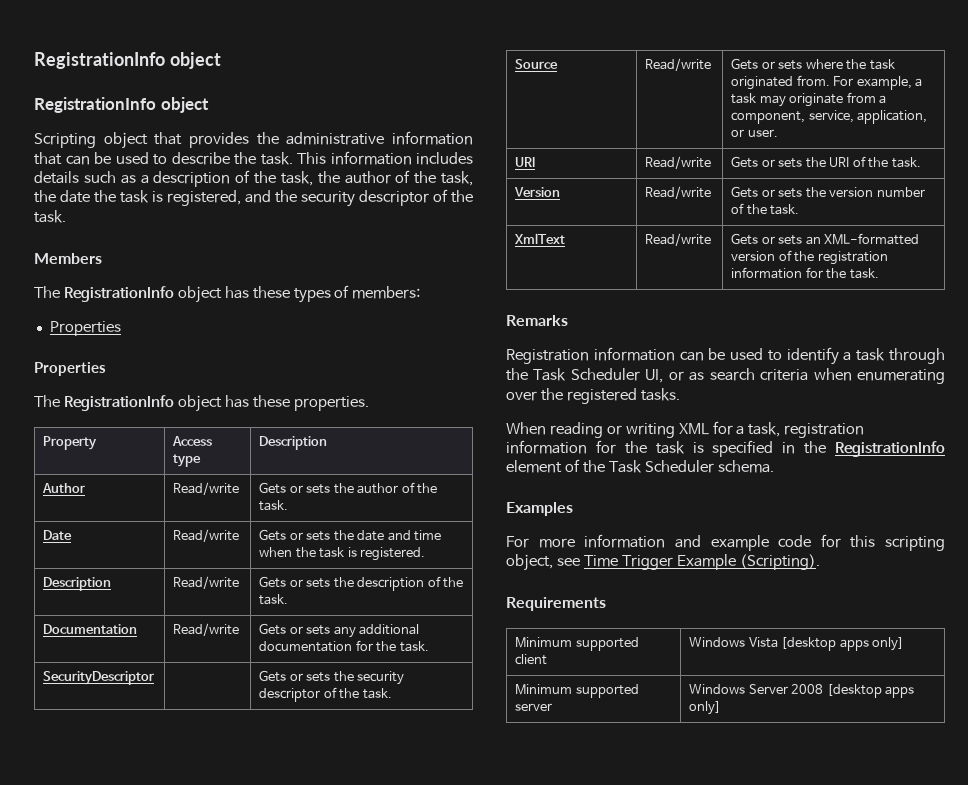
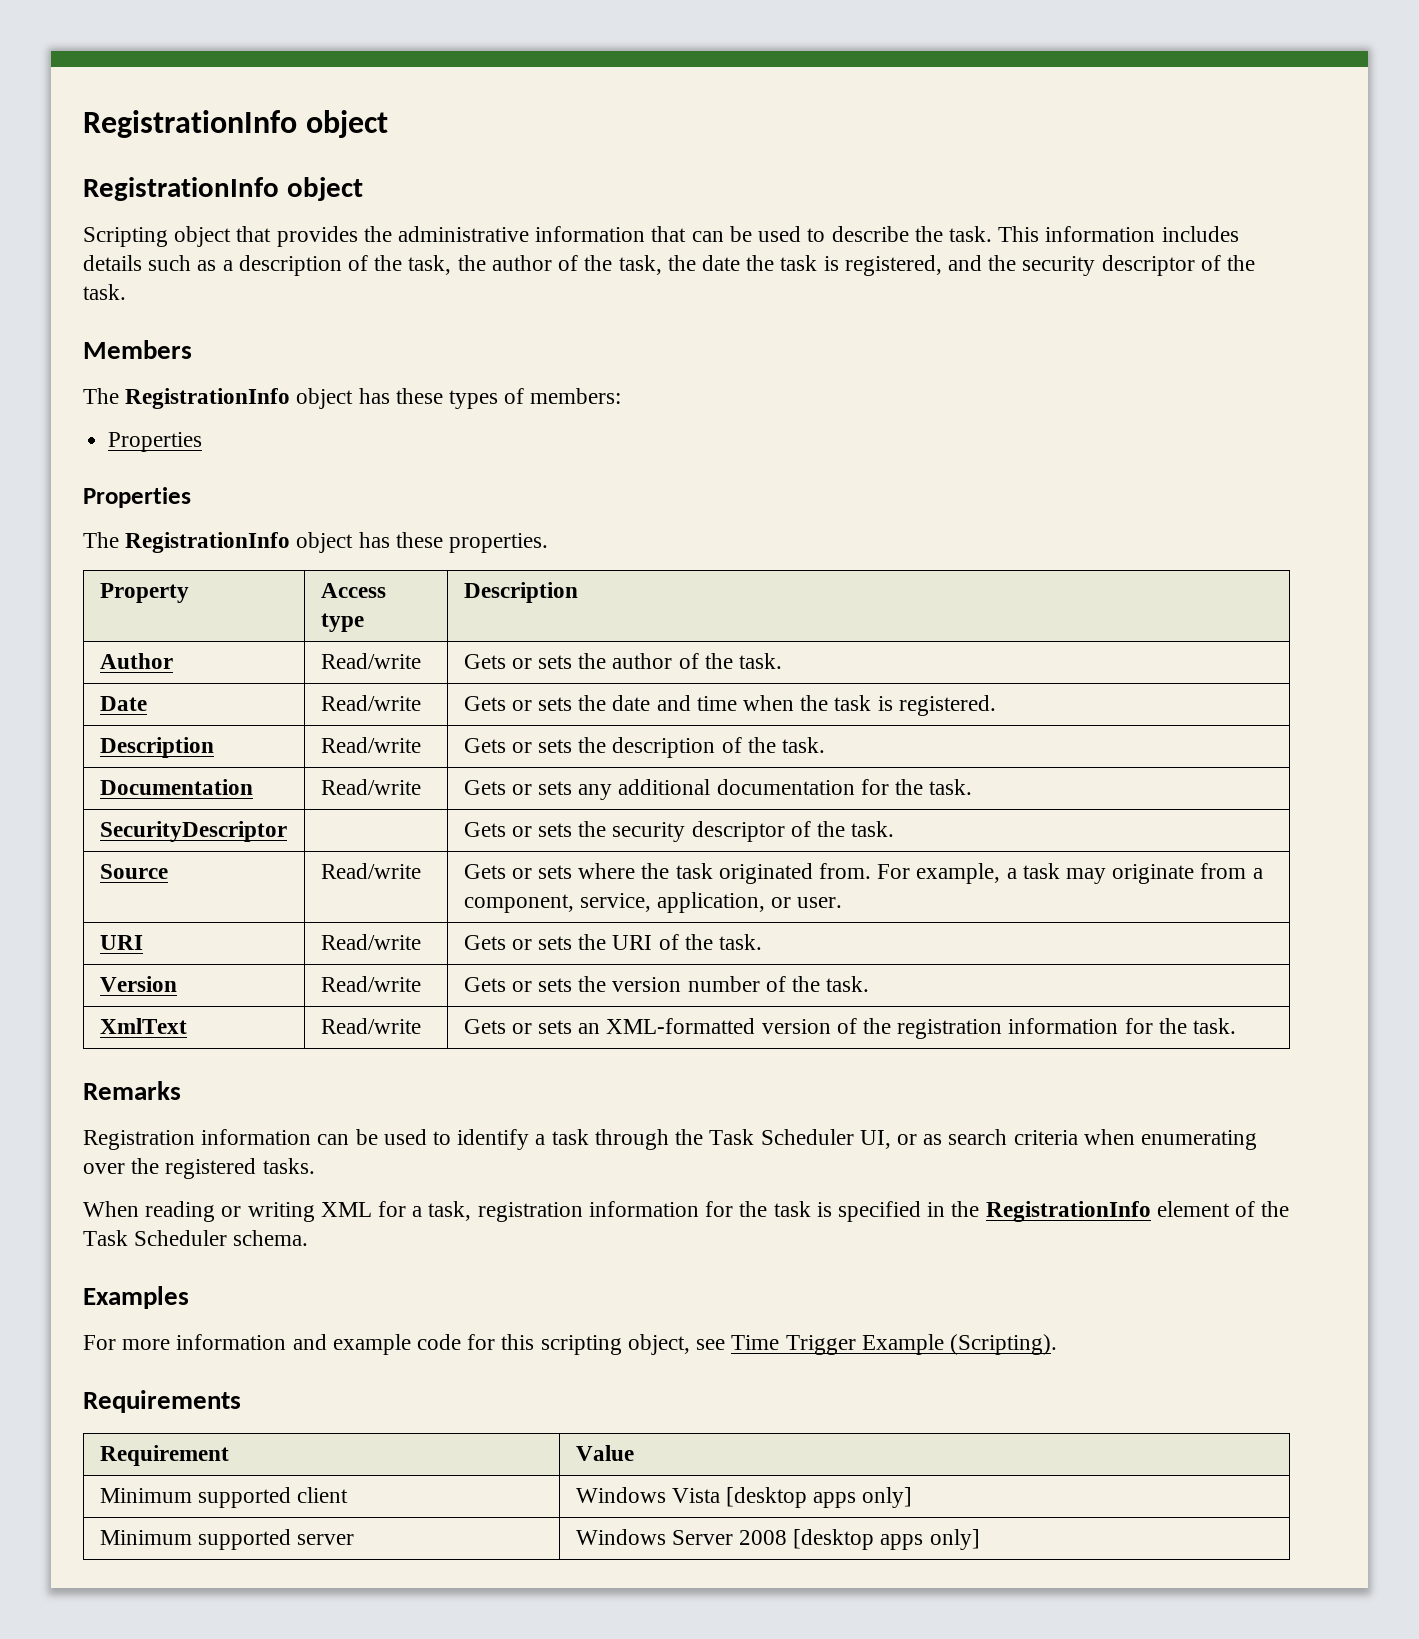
(606, 604) none -> [99,1445,229,1466] [575,1445,634,1461] // Requirement | Value

